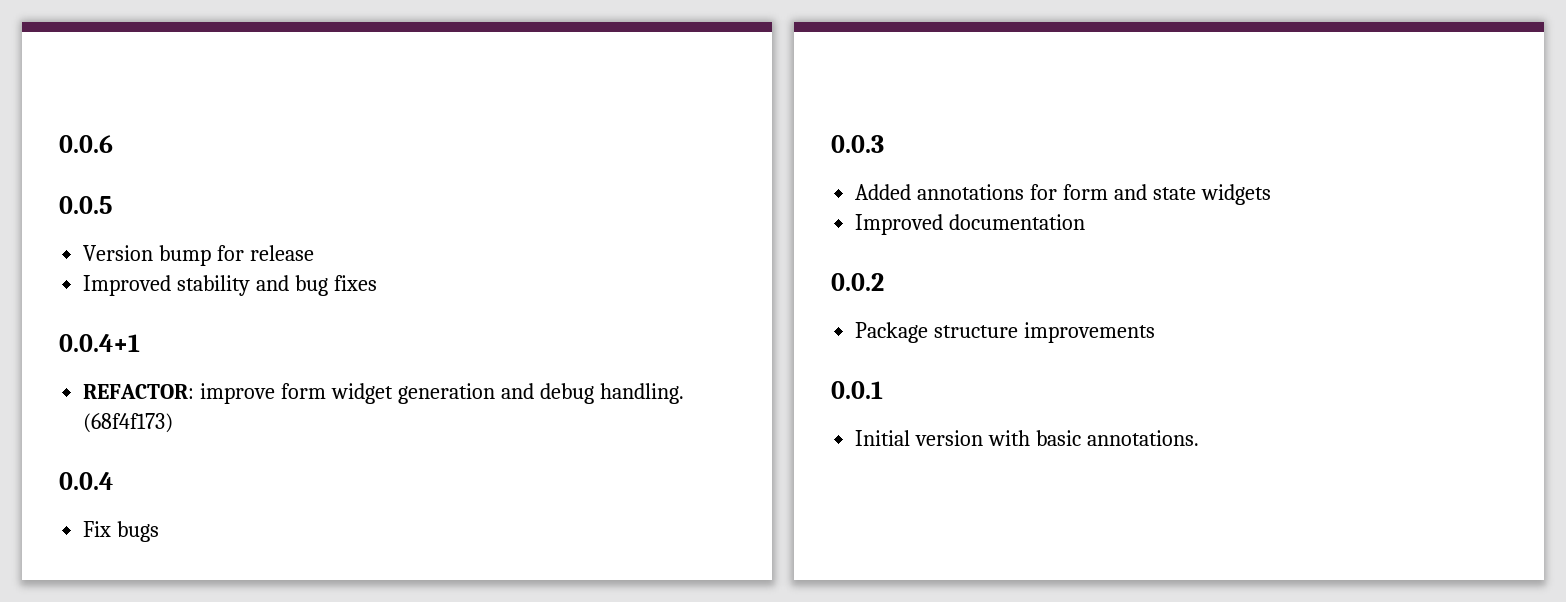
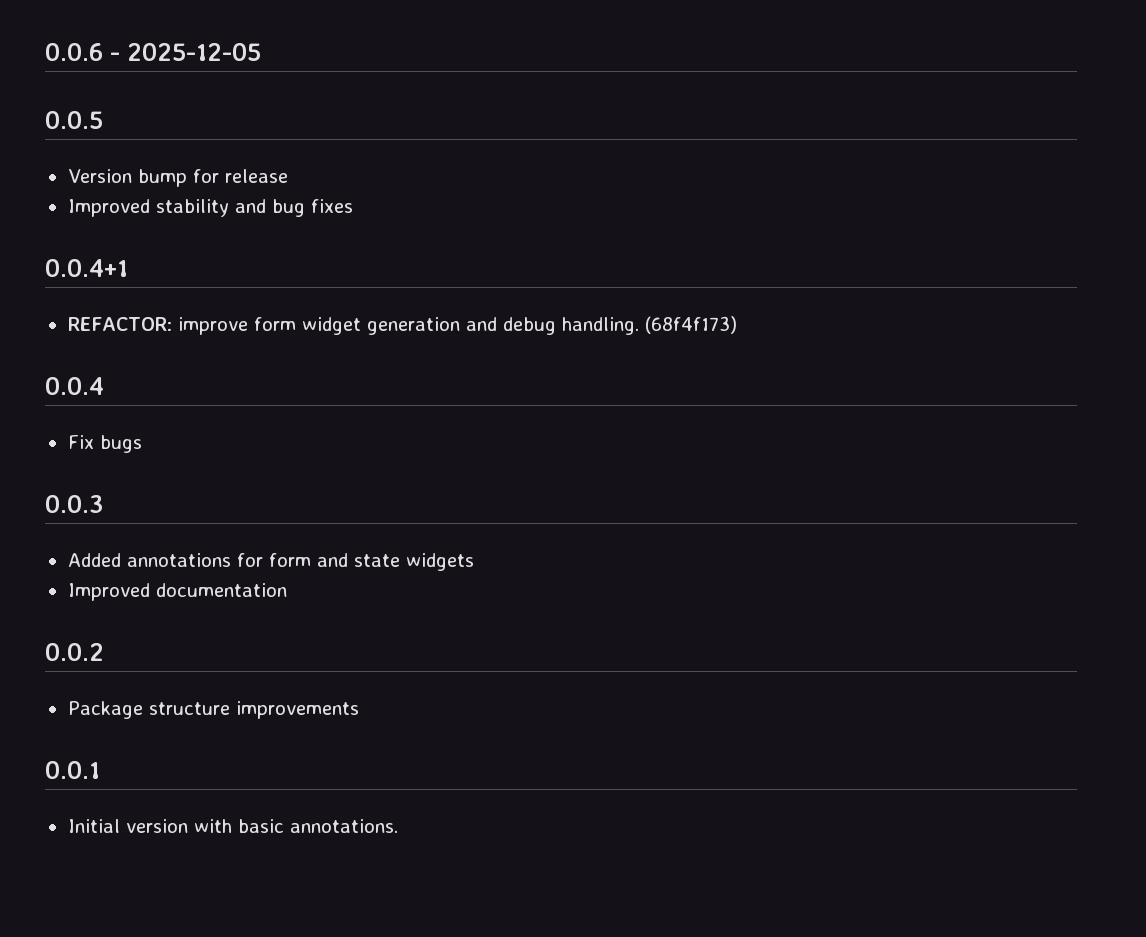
(113, 144) none -> [110,43,261,61] - 2025-12-05

